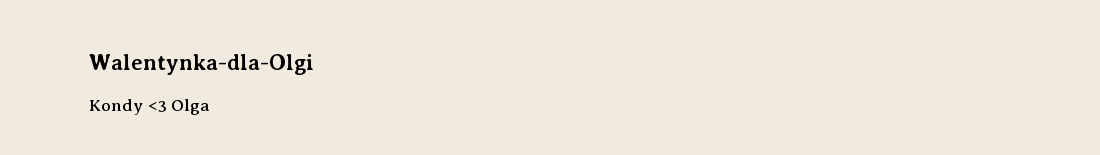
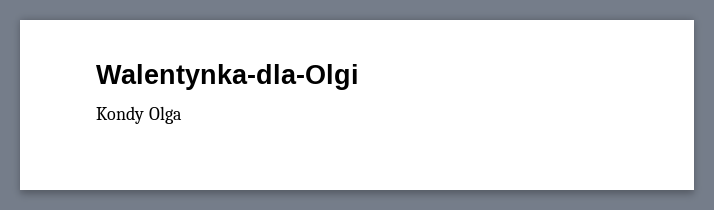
[147,101,167,112] <3 -> (144, 115) none

